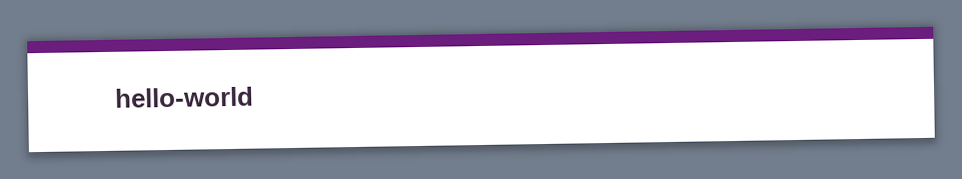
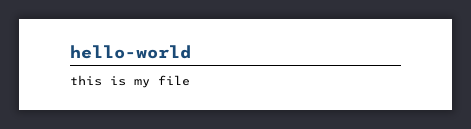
(254, 97) none -> [70,75,190,88] // this is my file

